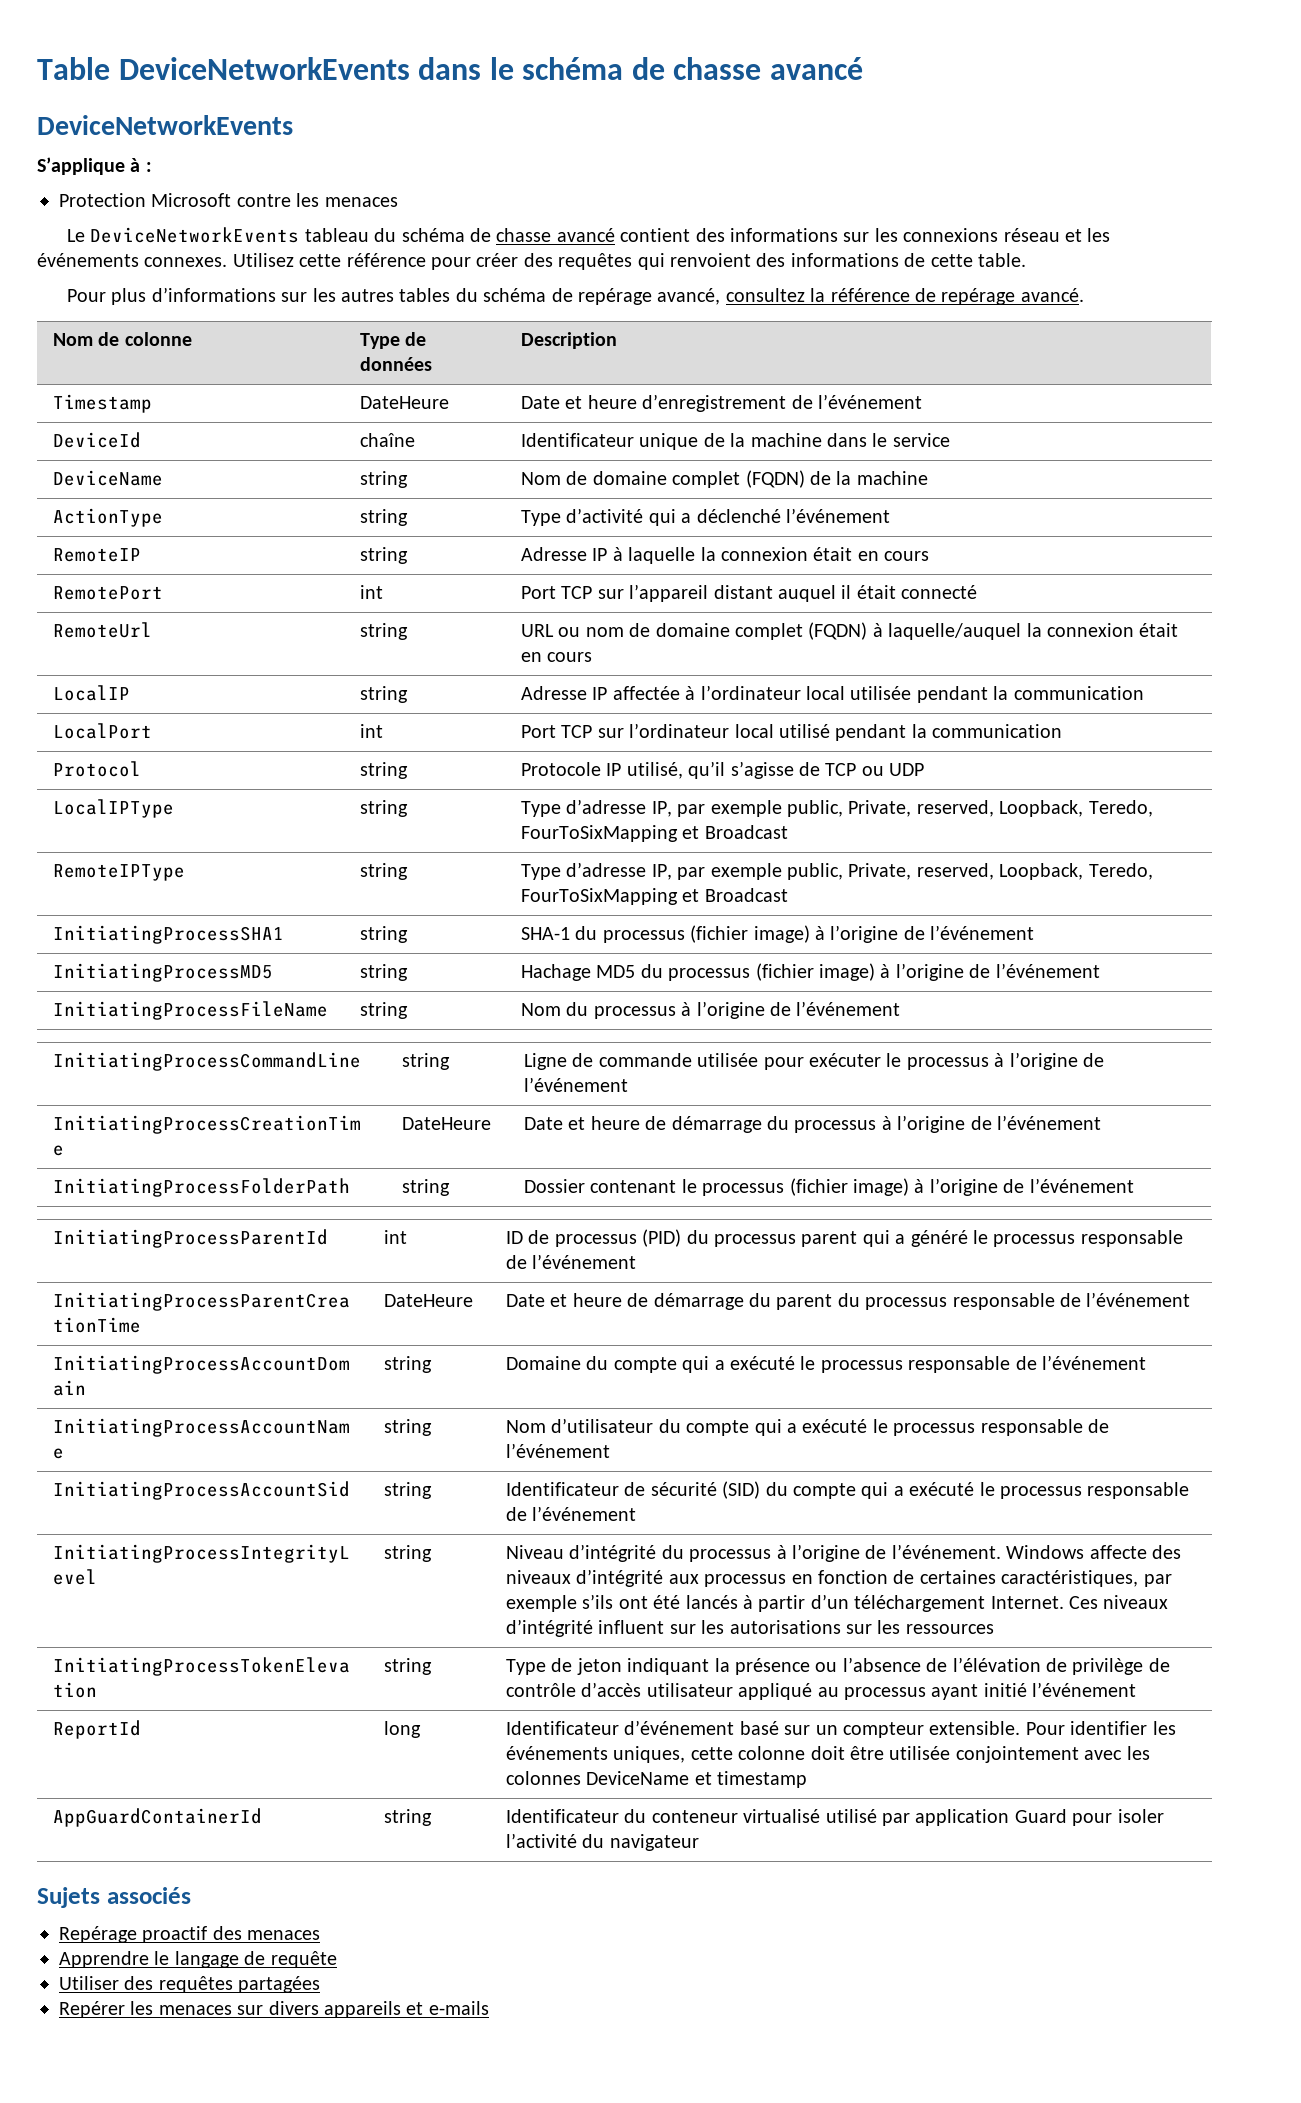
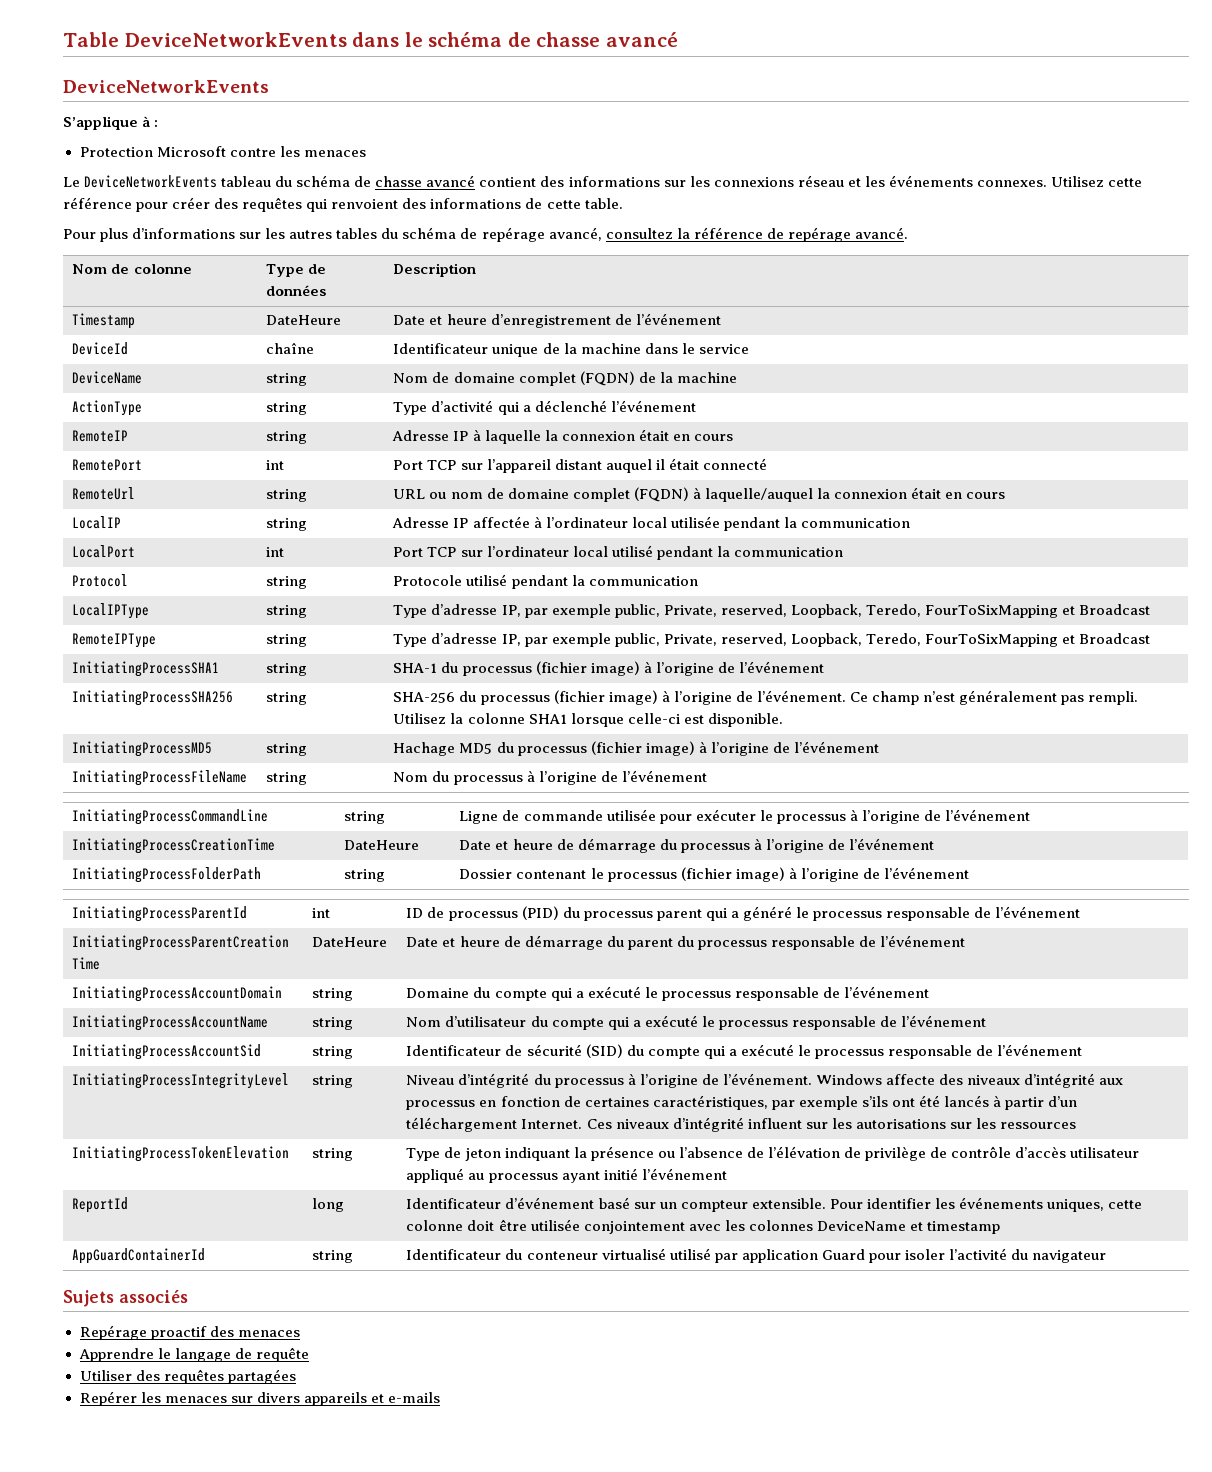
[606,761,925,779] IP utilisé, qu’il s’agisse de TCP ou UDP -> [466,574,698,589] utilisé pendant la communication
(1035, 932) none -> [72,690,234,706] [266,692,308,705] [393,690,1139,705] [393,713,783,727] // InitiatingProcessSHA256 | string | SHA-256 du processus (fichier image) à l’origine de l’événement. Ce champ n’est généralement pas rempli. Utilisez la colonne SHA1 lorsque celle-ci est disponible.

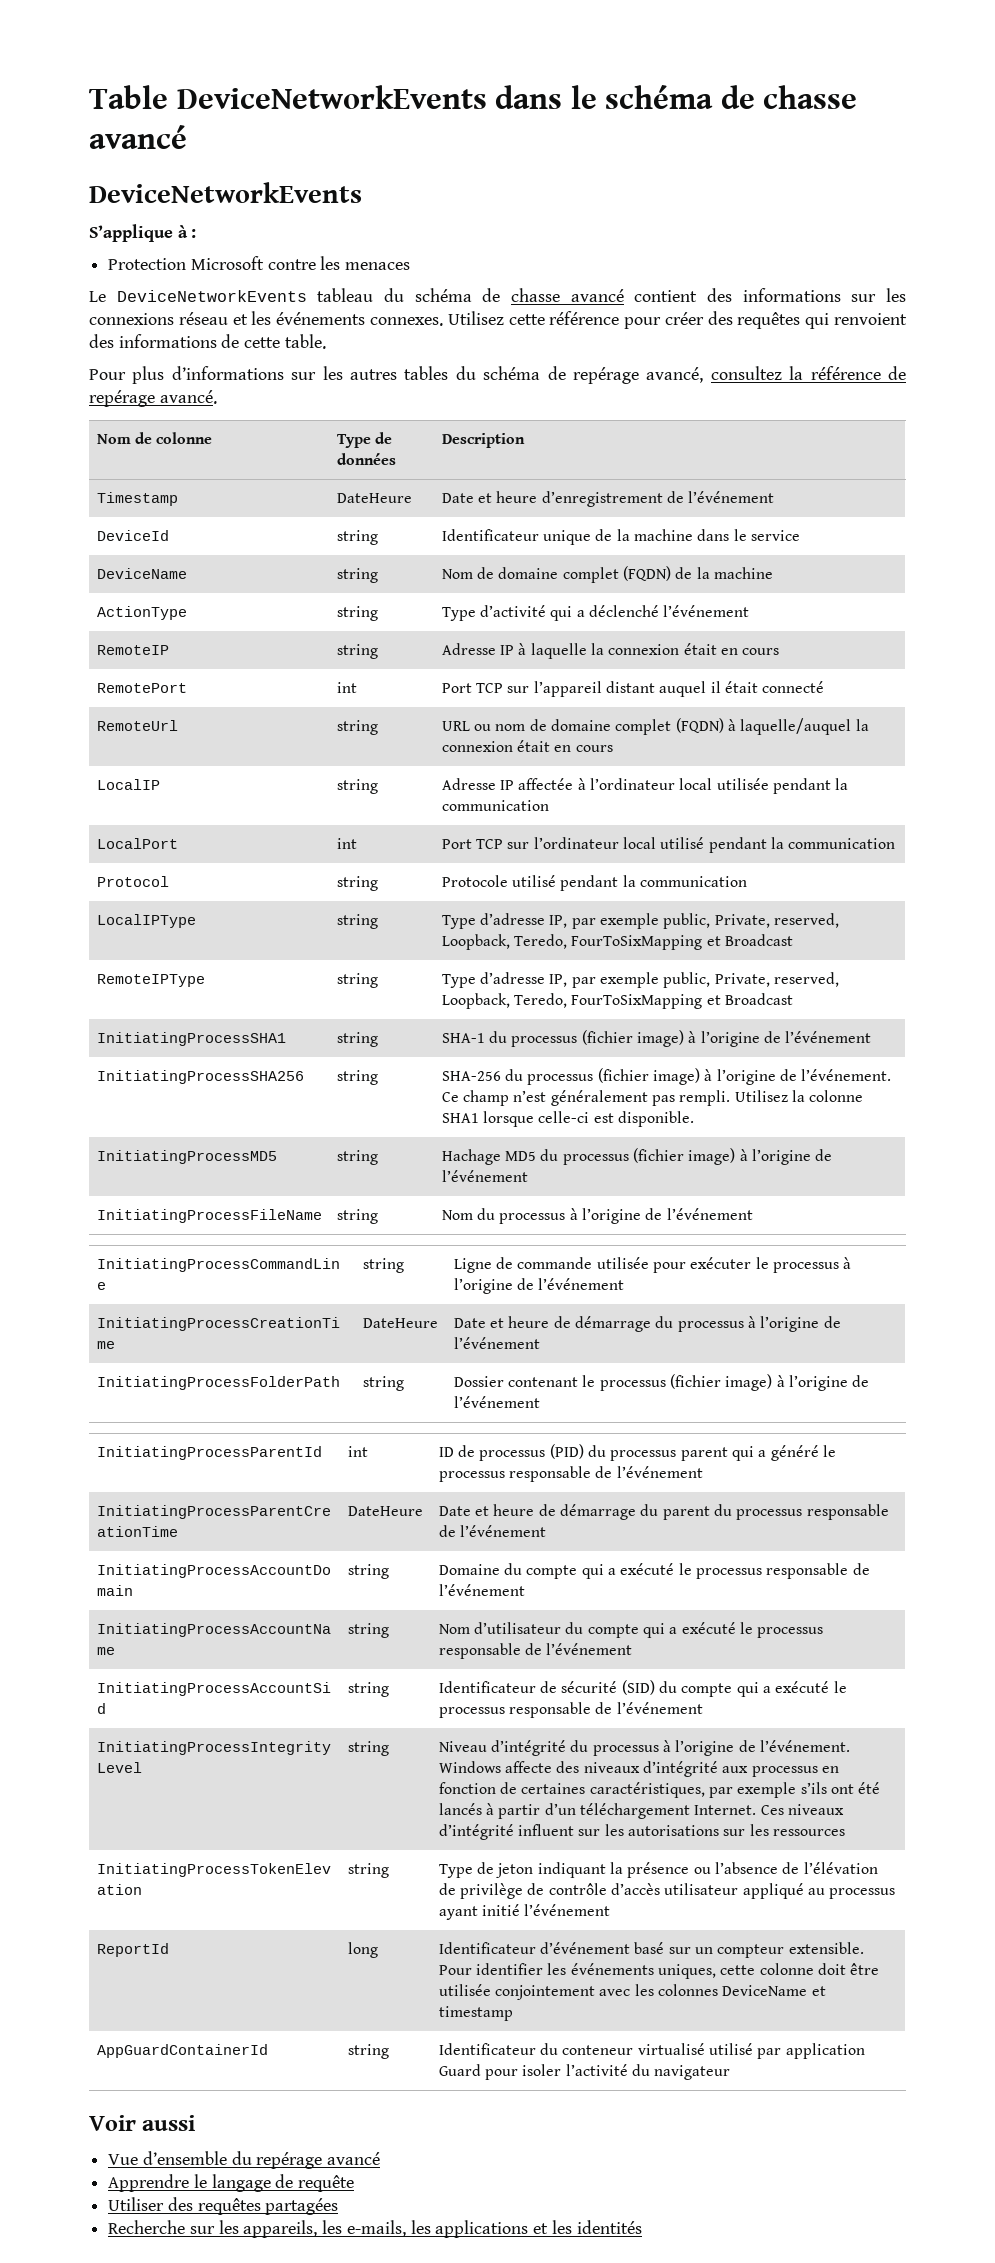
[266,343,315,354] chaîne -> [336,530,378,545] string
[63,1289,188,1307] [79,1325,300,1340] Sujets associés // Repérage proactif des menaces -> [89,2115,196,2131] [108,2151,381,2169] Voir aussi // Vue d’ensemble du repérage avancé
[79,1391,440,1406] Repérer les menaces sur divers appareils et e-mails -> [108,2220,642,2238] Recherche sur les appareils, les e-mails, les applications et les identités

